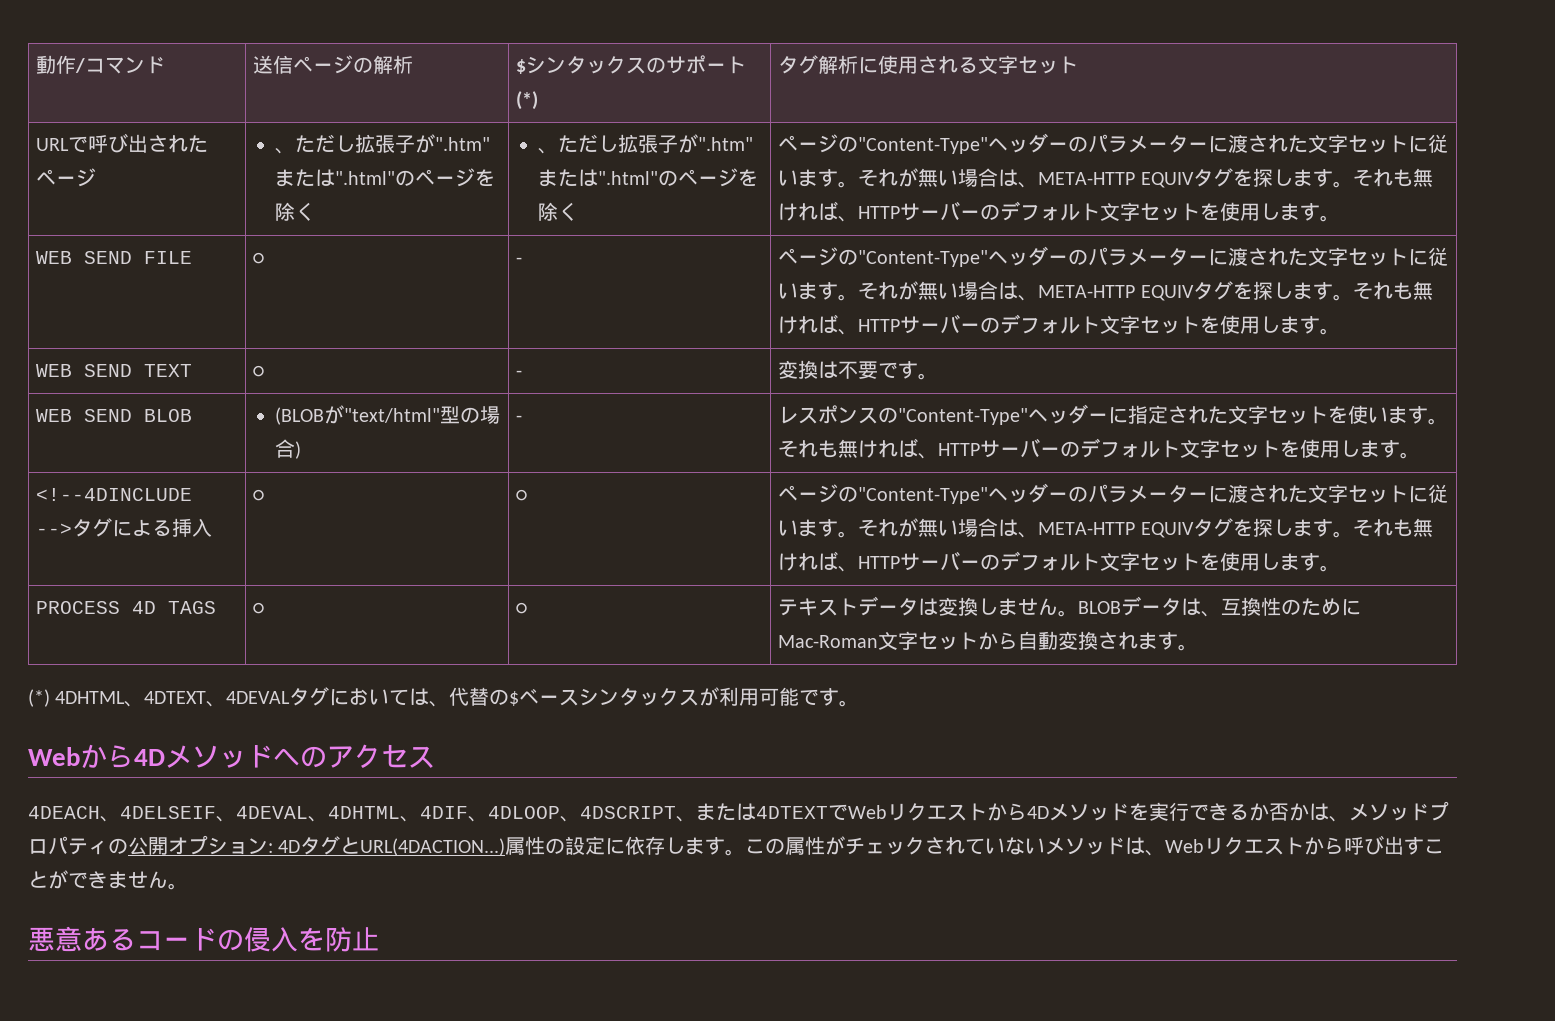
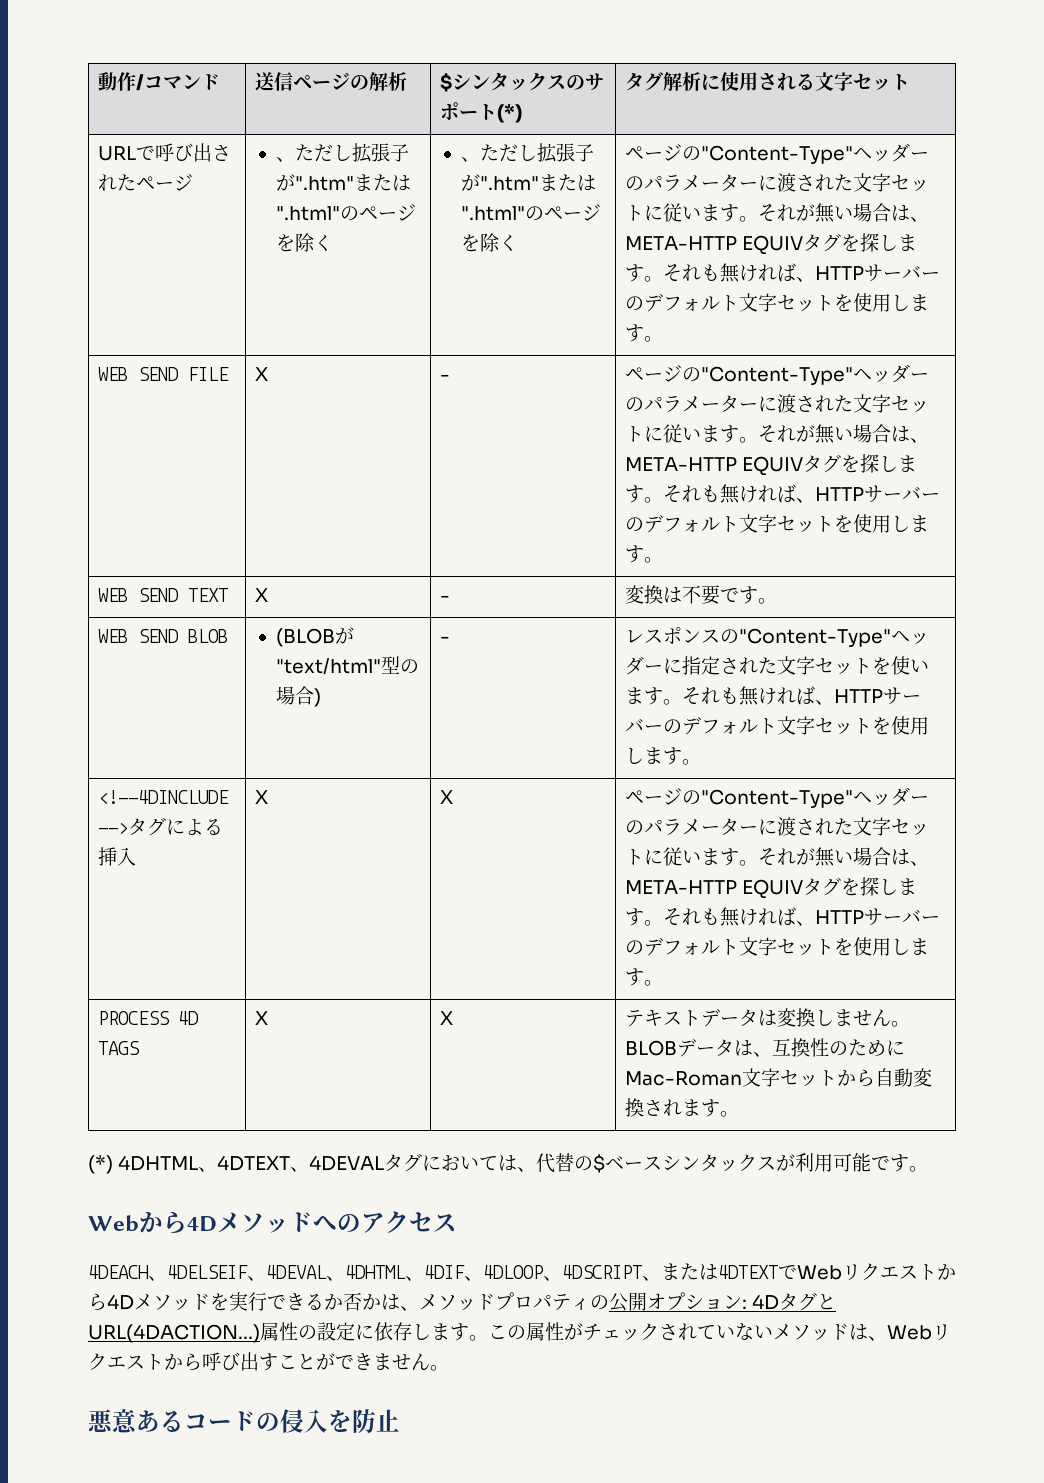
[253,252,265,264] ○ -> [255,367,269,381] X
[253,365,265,377] ○ -> [255,588,269,602] X
[253,489,265,501] [516,489,528,501] ○ | ○ -> [255,790,269,804] [440,790,454,804] X | X
[253,602,265,614] [516,602,528,614] ○ | ○ -> [255,1011,269,1025] [440,1011,454,1025] X | X

